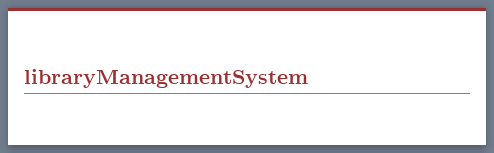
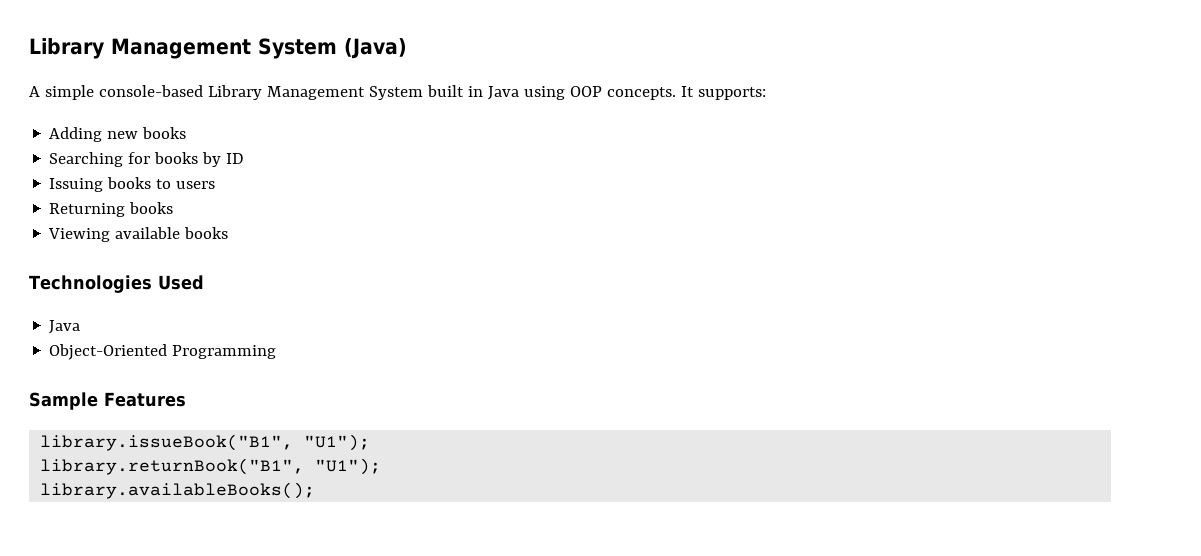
[24,69,308,88] libraryManagementSystem -> [29,38,407,59] [29,85,766,100] [49,127,187,142] [49,152,245,167] [49,177,216,192] [49,202,174,217] [48,227,229,242] [29,275,204,293] [49,320,81,334] [49,344,277,360] [29,392,186,410] [40,434,371,451] [40,458,382,475] [40,482,316,499] Library Management System (Java) // A simple console-based Library Management System built in Java using OOP concepts. It supports: // Adding new books // Searching for books by ID // Issuing books to users // Returning books // Viewing available books // Technologies Used // Java // Object-Oriented Programming // Sample Features // library.issueBook("B1", "U1"); // library.returnBook("B1", "U1"); // library.availableBooks();

